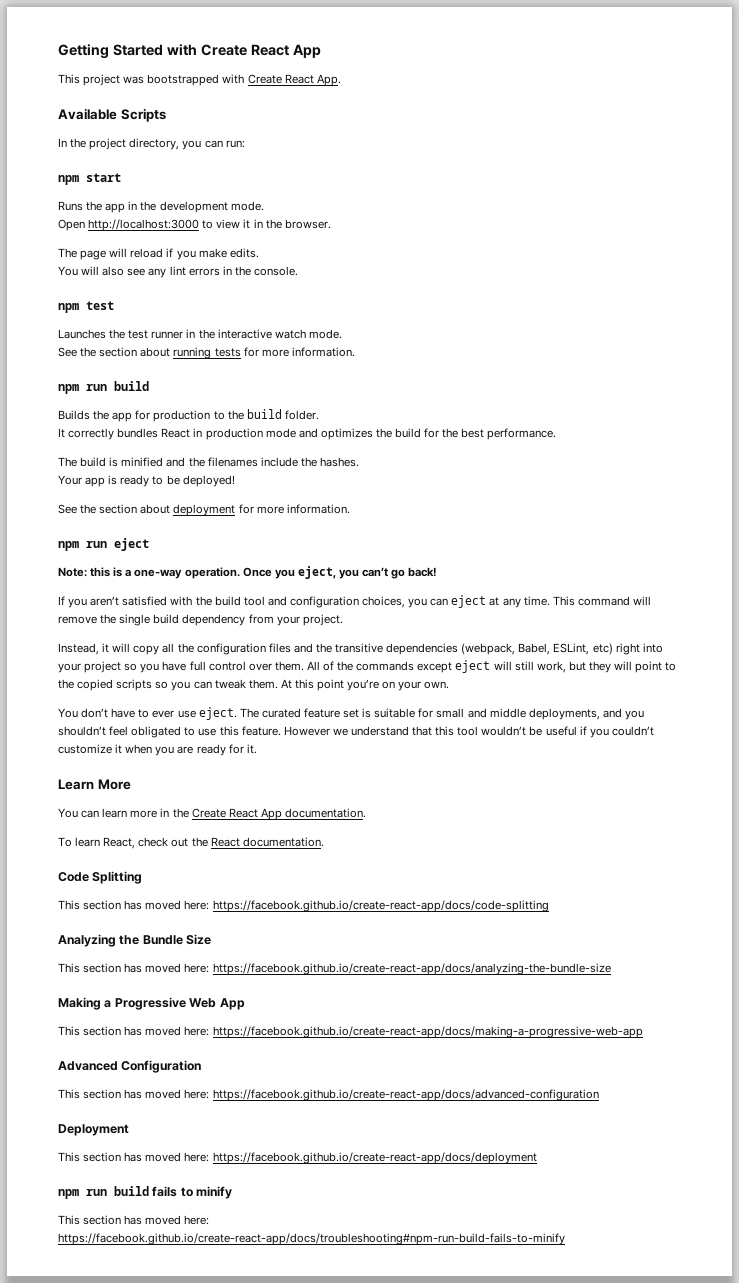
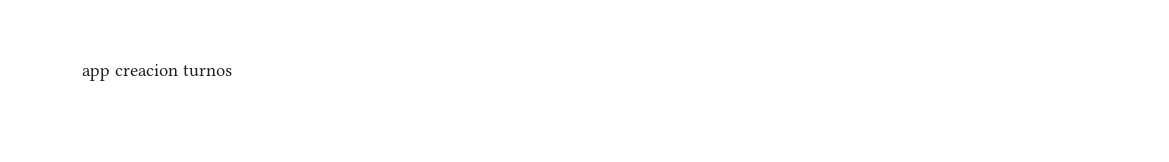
[58,44,321,59] [58,74,341,86] [58,108,166,122] [58,138,245,150] [58,173,121,185] [58,201,264,213] [58,219,331,231] [58,248,259,260] [58,266,298,278] [58,301,114,313] [58,329,342,339] [58,347,355,359] [58,381,149,394] [58,409,319,422] [58,428,557,440] [58,457,359,467] [58,475,235,487] [58,504,350,516] [58,538,149,551] [58,566,438,579] [58,595,651,608] [58,614,343,626] [58,643,663,655] [58,660,677,673] [58,679,450,691] [58,707,644,720] [58,726,654,738] [58,744,257,756] [58,779,131,790] [58,808,366,820] [58,837,324,849] [58,871,143,884] [58,900,549,912] [58,934,212,947] [58,963,611,975] [58,997,245,1010] [58,1026,643,1038] [58,1060,202,1073] [58,1089,599,1101] [58,1124,129,1136] [58,1152,537,1164] [58,1186,233,1199] [58,1215,210,1225] [58,1233,565,1245] Getting Started with Create React App // This project was bootstrapped with Create React App. // Available Scripts // In the project directory, you can run: // npm start // Runs the app in the development mode. // Open http://localhost:3000 to view it in the browser. // The page will reload if you make edits. // You will also see any lint errors in the console. // npm test // Launches the test runner in the interactive watch mode. // See the section about running tests for more information. // npm run build // Builds the app for production to the build folder. // It correctly bundles React in production mode and optimizes the build for the best performance. // The build is minified and the filenames include the hashes. // Your app is ready to be deployed! // See the section about deployment for more information. // npm run eject // Note: this is a one-way operation. Once you eject, you can’t go back! // If you aren’t satisfied with the build tool and configuration choices, you can eject at any time. This command will remove the single build dependency from your project. // Instead, it will copy all the configuration files and the transitive dependencies (webpack, Babel, ESLint, etc) right into your project so you have full control over them. All of the commands except eject will still work, but they will point to the copied scripts so you can tweak them. At this point you’re on your own. // You don’t have to ever use eject. The curated feature set is suitable for small and middle deployments, and you shouldn’t feel obligated to use this feature. However we understand that this tool wouldn’t be useful if you couldn’t customize it when you are ready for it. // Learn More // You can learn more in the Create React App documentation. // To learn React, check out the React documentation. // Code Splitting // This section has moved here: https://facebook.github.io/create-react-app/docs/code-splitting // Analyzing the Bundle Size // This section has moved here: https://facebook.github.io/create-react-app/docs/analyzing-the-bundle-size // Making a Progressive Web App // This section has moved here: https://facebook.github.io/create-react-app/docs/making-a-progressive-web-app // Advanced Configuration // This section has moved here: https://facebook.github.io/create-react-app/docs/advanced-configuration // Deployment // This section has moved here: https://facebook.github.io/create-react-app/docs/deployment // npm run build fails to minify // This section has moved here: https://facebook.github.io/create-react-app/docs/troubleshooting#npm-run-build-fails-to-minify -> [82,64,232,81] app creacion turnos

